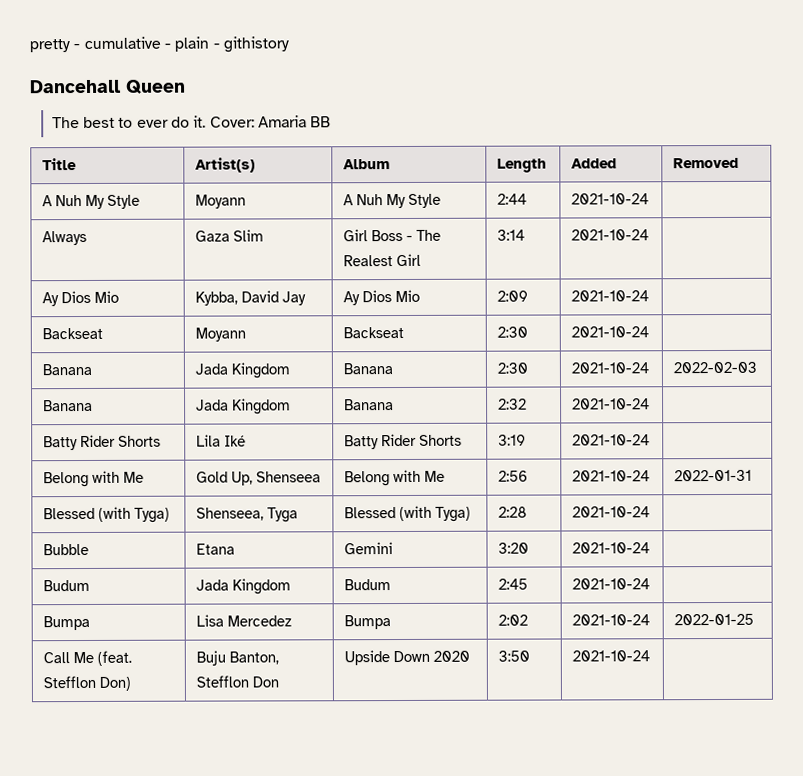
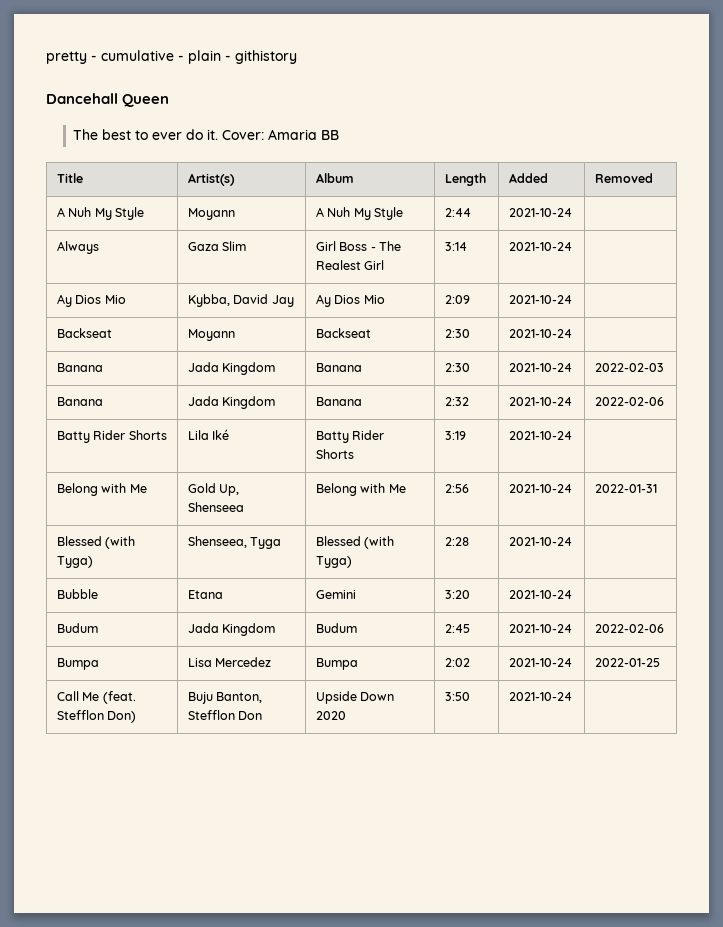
(651, 404) none -> [594,397,664,406] 2022-02-06
(651, 584) none -> [594,624,664,633] 2022-02-06

